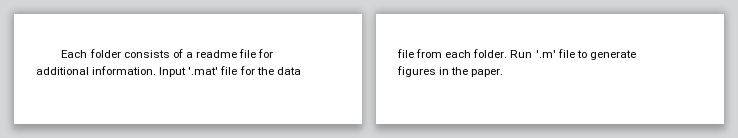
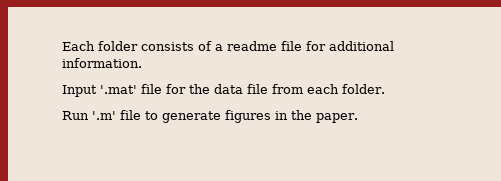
(157, 70) none -> (142, 63) //
(508, 53) none -> (385, 89) //

